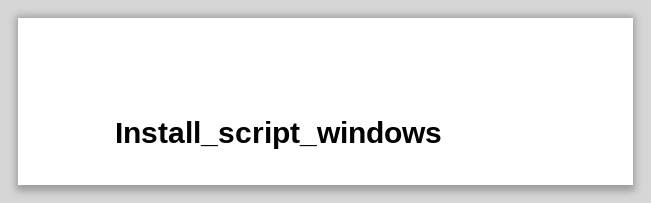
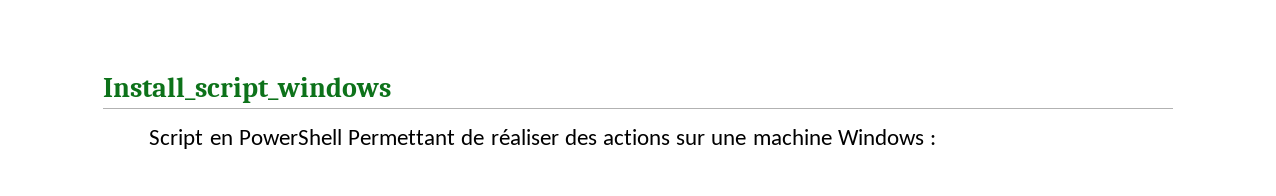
(442, 135) none -> [149,129,936,149] // Script en PowerShell Permettant de réaliser des actions sur une machine Windows :

